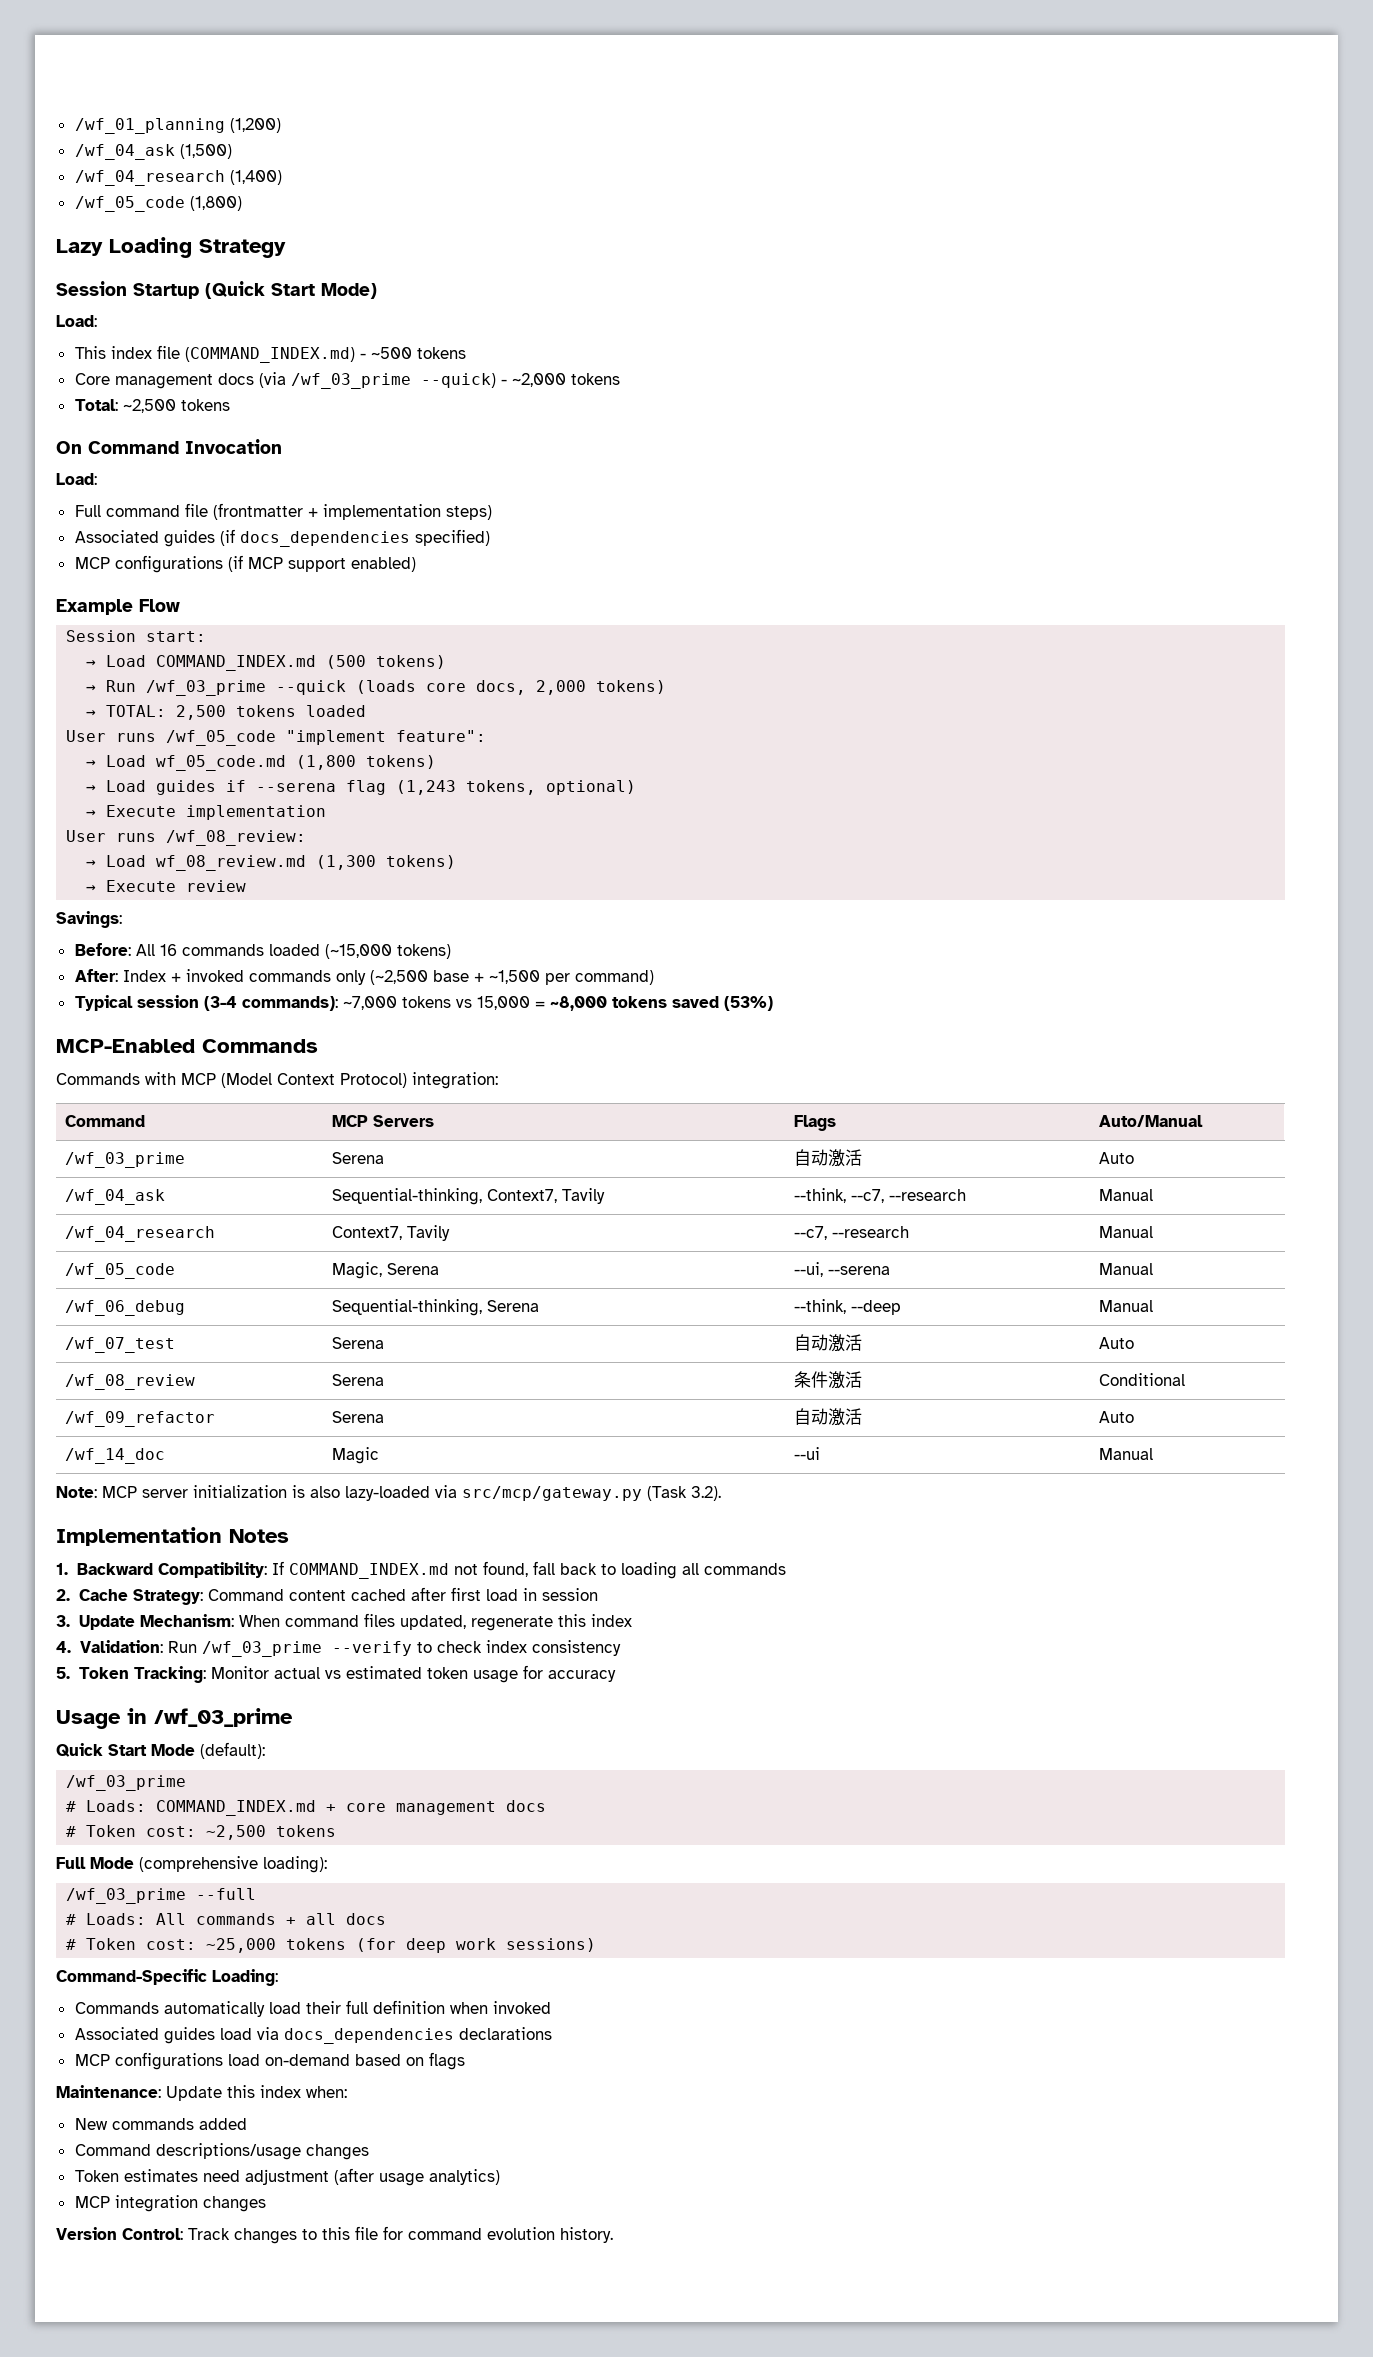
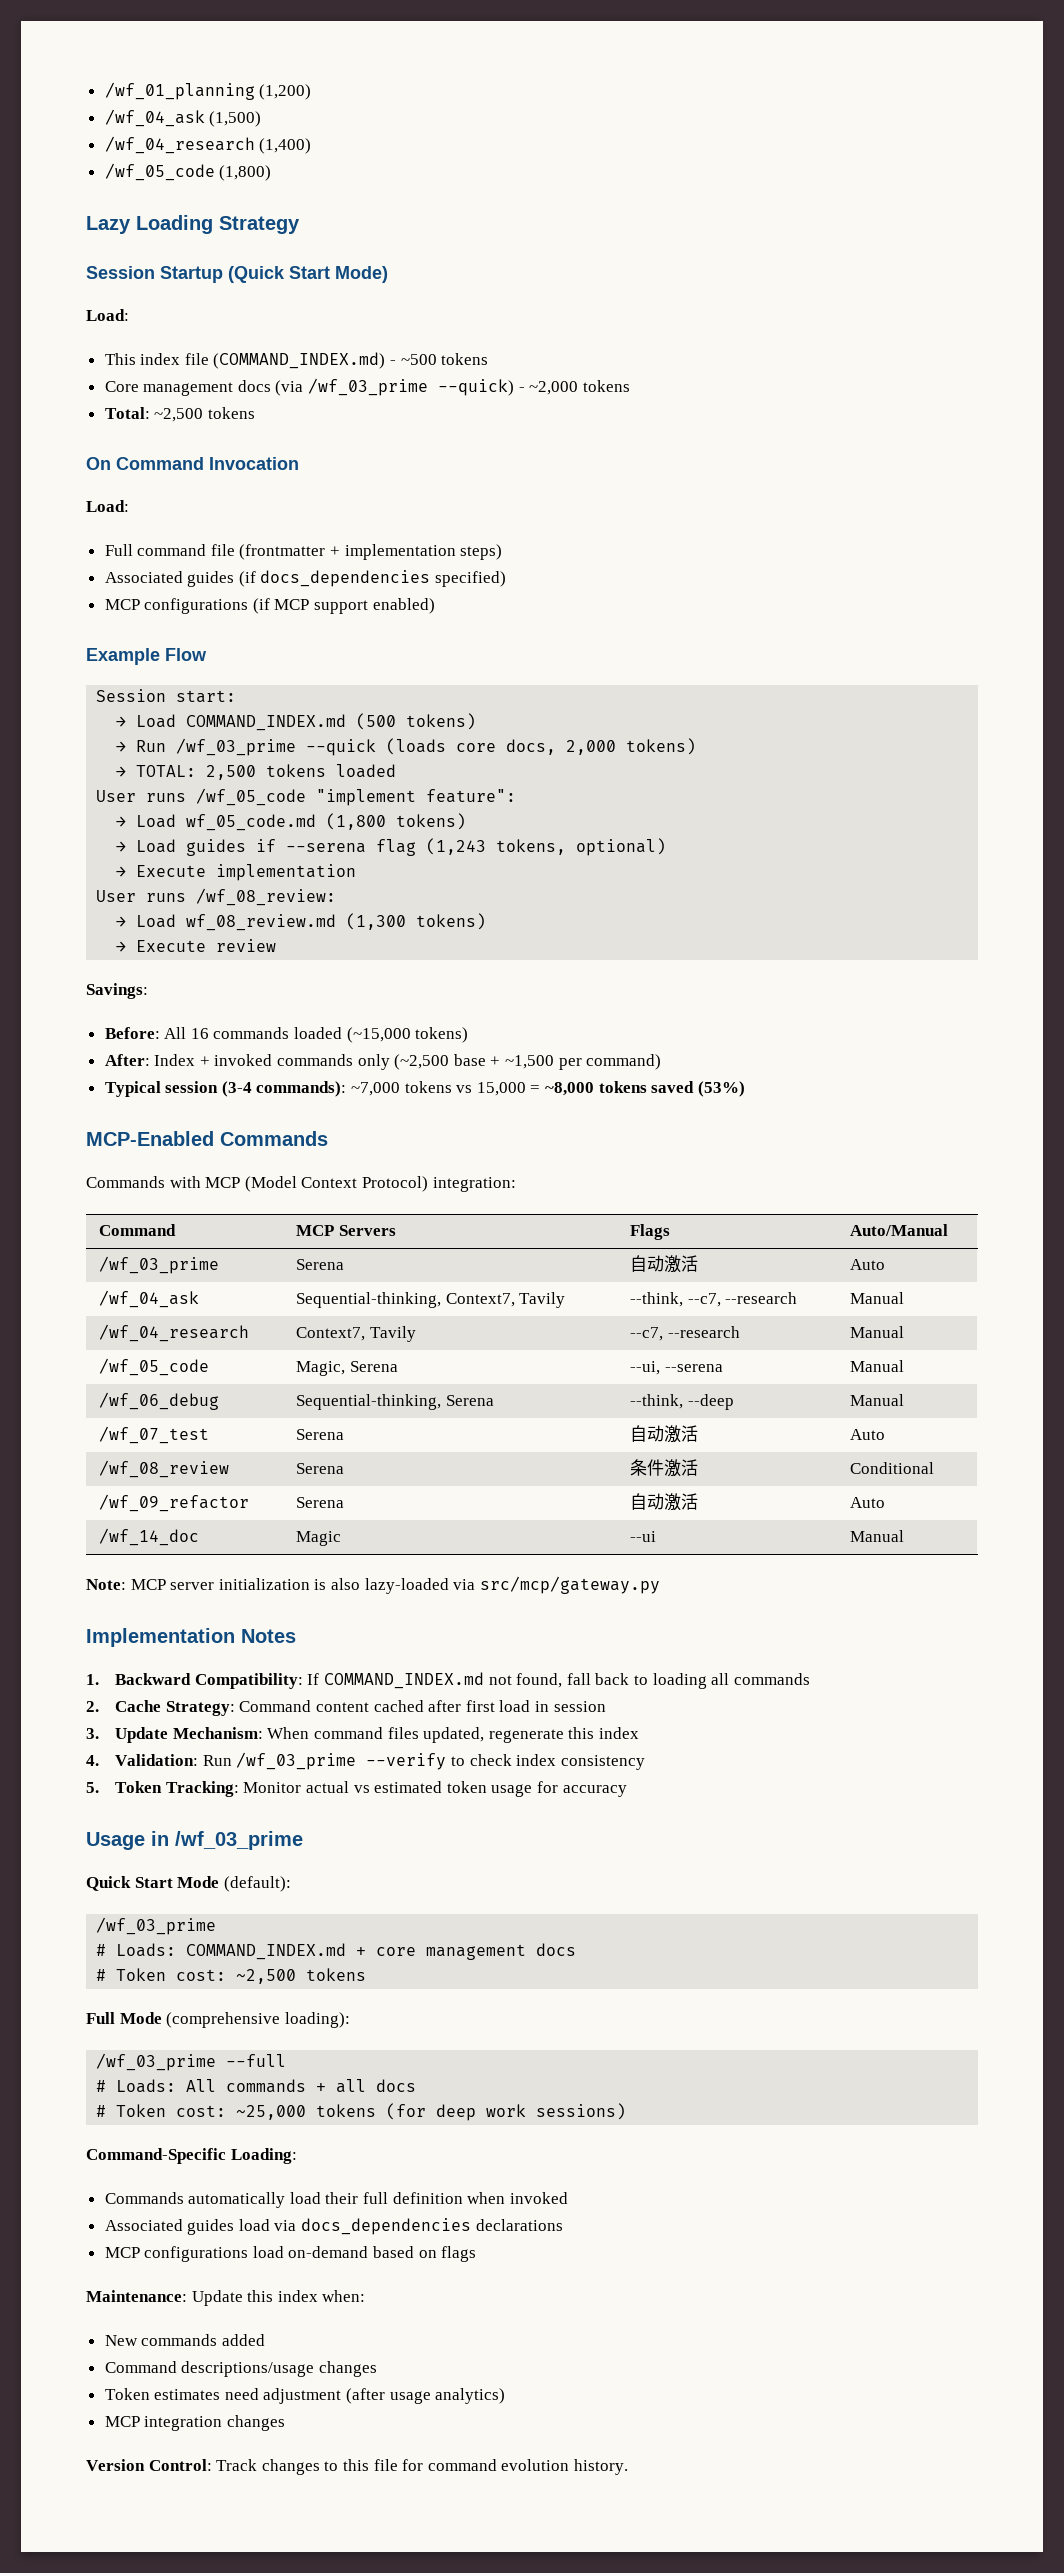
[647,1486,721,1501] (Task 3.2). -> (660, 1585) none

